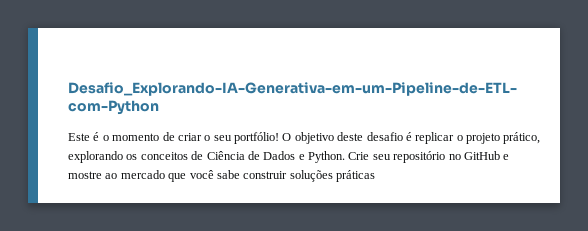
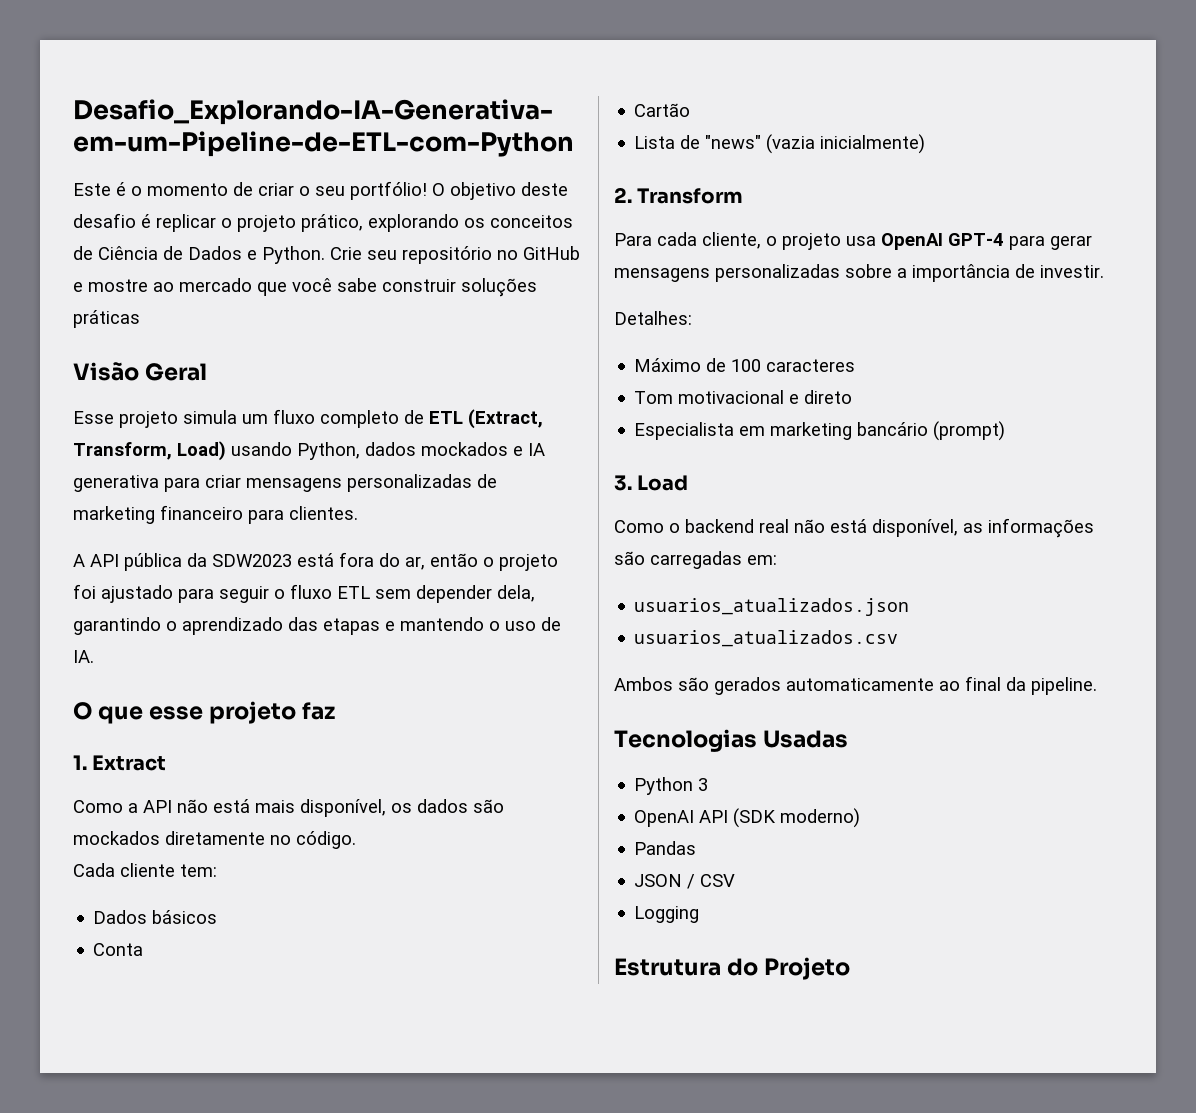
(375, 176) none -> [73,362,208,381] [73,409,543,429] [73,441,545,461] [73,474,497,492] [73,505,358,524] [73,552,558,571] [73,584,535,603] [73,617,561,635] [73,650,94,663] [73,701,336,724] [73,755,167,771] [73,799,504,817] [73,831,356,849] [73,863,217,877] [93,910,218,924] [93,943,144,956] [634,103,691,117] [634,134,926,154] [614,187,744,204] [614,232,1092,250] [614,264,1104,282] [614,311,692,325] [634,358,856,372] [634,390,853,404] [634,421,1006,441] [614,475,689,491] [614,518,1094,538] [614,551,777,569] [634,598,910,616] [634,630,899,647] [614,676,1097,695] [614,729,849,752] [634,777,709,795] [634,808,861,828] [634,841,697,855] [634,874,736,889] [634,906,700,923] [614,957,851,980] // Visão Geral // Esse projeto simula um fluxo completo de ETL (Extract, Transform, Load) usando Python, dados mockados e IA generativa para criar mensagens personalizadas de marketing financeiro para clientes. // A API pública da SDW2023 está fora do ar, então o projeto foi ajustado para seguir o fluxo ETL sem depender dela, garantindo o aprendizado das etapas e mantendo o uso de IA. // O que esse projeto faz // 1. Extract // Como a API não está mais disponível, os dados são mockados diretamente no código. // Cada cliente tem: // Dados básicos // Conta // Cartão // Lista de "news" (vazia inicialmente) // 2. Transform // Para cada cliente, o projeto usa OpenAI GPT‑4 para gerar mensagens personalizadas sobre a importância de investir. // Detalhes: // Máximo de 100 caracteres // Tom motivacional e direto // Especialista em marketing bancário (prompt) // 3. Load // Como o backend real não está disponível, as informações são carregadas em: // usuarios_atualizados.json // usuarios_atualizados.csv // Ambos são gerados automaticamente ao final da pipeline. // Tecnologias Usadas // Python 3 // OpenAI API (SDK moderno) // Pandas // JSON / CSV // Logging // Estrutura do Projeto

